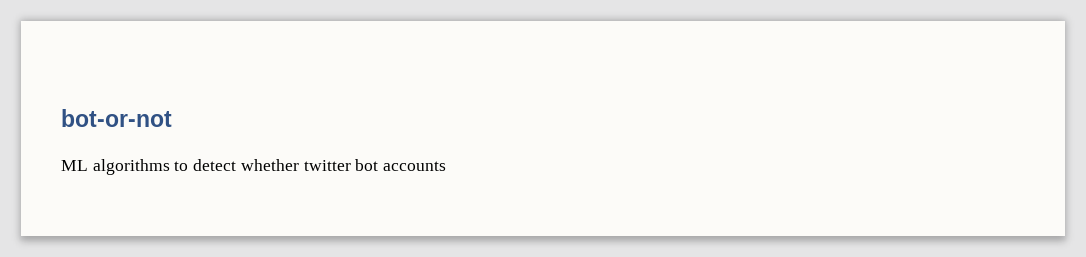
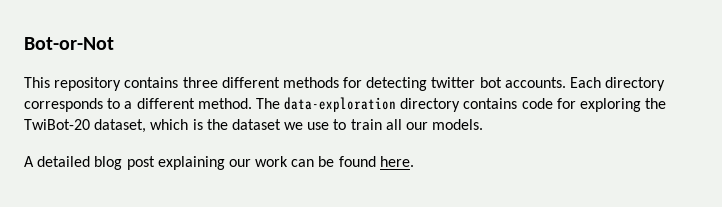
[61,109,172,127] [61,159,447,175] bot-or-not // ML algorithms to detect whether twitter bot accounts -> [24,37,114,50] [24,77,666,91] [24,97,667,112] [24,119,484,133] [24,156,414,170] Bot-or-Not // This repository contains three different methods for detecting twitter bot accounts. Each directory corresponds to a different method. The data-exploration directory contains code for exploring the TwiBot-20 dataset, which is the dataset we use to train all our models. // A detailed blog post explaining our work can be found here.

